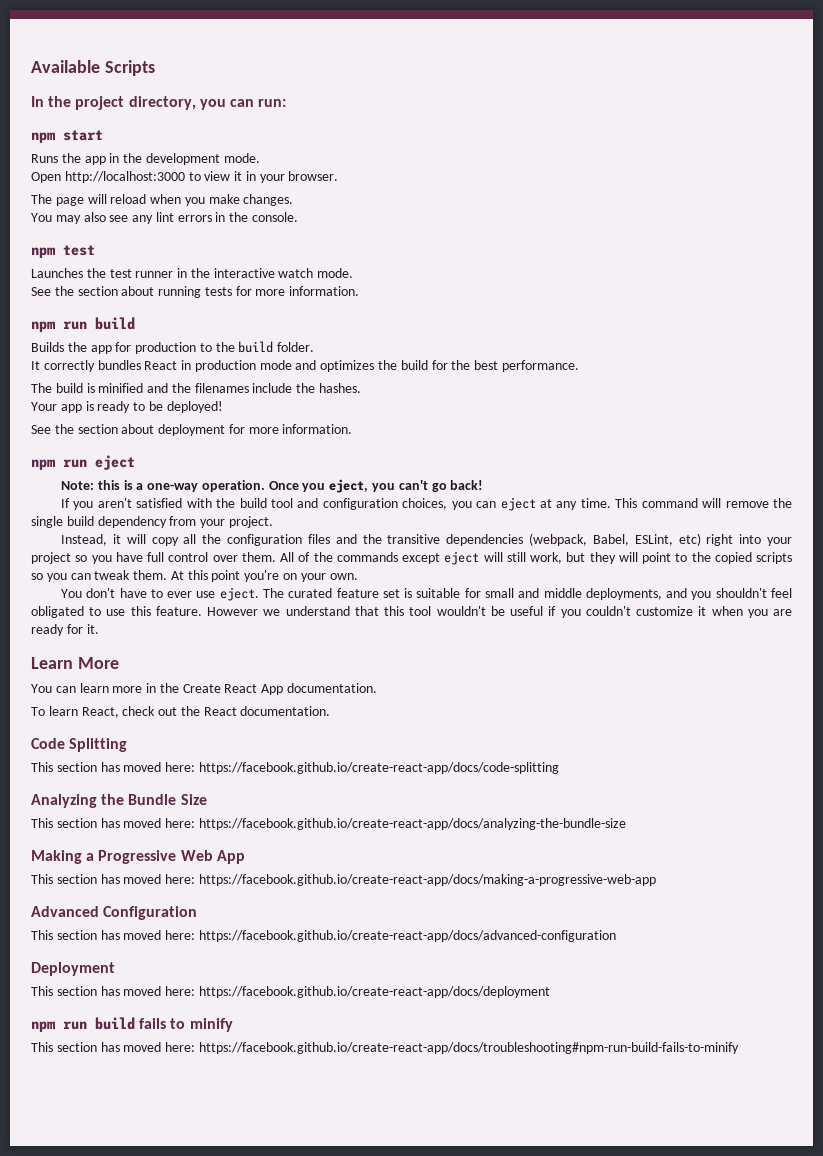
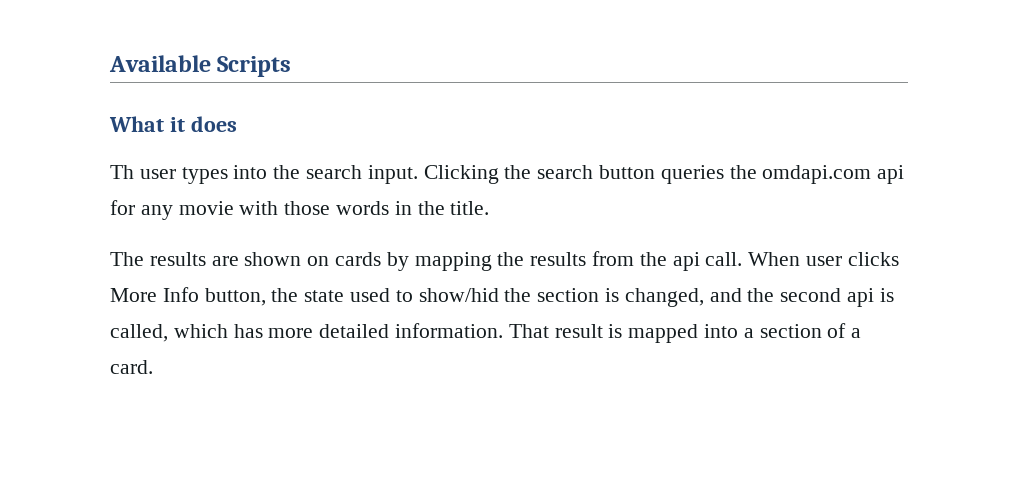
[31,96,287,110] [31,130,103,143] [31,153,260,165] [31,171,339,183] [31,194,294,206] [31,212,299,224] [31,245,95,258] [31,268,354,278] [31,286,360,298] [31,317,135,332] [31,341,315,354] [31,360,579,372] [31,383,362,393] [31,401,223,413] [31,424,353,436] [31,455,135,470] [61,479,484,493] [61,497,792,511] [31,516,273,528] [61,533,792,546] [31,551,792,565] [31,570,358,582] [61,587,793,601] [31,606,792,618] [31,624,99,636] [31,657,119,669] [31,683,378,695] [31,706,331,718] [31,738,128,752] [31,762,559,774] [31,794,207,808] [31,818,626,830] [31,850,245,864] [31,874,656,886] [31,906,198,920] [31,930,616,942] [31,962,115,976] [31,986,550,998] [31,1017,233,1032] [31,1042,739,1054] In the project directory, you can run: // npm start // Runs the app in the development mode. // Open http://localhost:3000 to view it in your browser. // The page will reload when you make changes. // You may also see any lint errors in the console. // npm test // Launches the test runner in the interactive watch mode. // See the section about running tests for more information. // npm run build // Builds the app for production to the build folder. // It correctly bundles React in production mode and optimizes the build for the best performance. // The build is minified and the filenames include the hashes. // Your app is ready to be deployed! // See the section about deployment for more information. // npm run eject // Note: this is a one-way operation. Once you eject, you can't go back! // If you aren't satisfied with the build tool and configuration choices, you can eject at any time. This command will remove the single build dependency from your project. // Instead, it will copy all the configuration files and the transitive dependencies (webpack, Babel, ESLint, etc) right into your project so you have full control over them. All of the commands except eject will still work, but they will point to the copied scripts so you can tweak them. At this point you're on your own. // You don't have to ever use eject. The curated feature set is suitable for small and middle deployments, and you shouldn't feel obligated to use this feature. However we understand that this tool wouldn't be useful if you couldn't customize it when you are ready for it. // Learn More // You can learn more in the Create React App documentation. // To learn React, check out the React documentation. // Code Splitting // This section has moved here: https://facebook.github.io/create-react-app/docs/code-splitting // Analyzing the Bundle Size // This section has moved here: https://facebook.github.io/create-react-app/docs/analyzing-the-bundle-size // Making a Progressive Web App // This section has moved here: https://facebook.github.io/create-react-app/docs/making-a-progressive-web-app // Advanced Configuration // This section has moved here: https://facebook.github.io/create-react-app/docs/advanced-configuration // Deployment // This section has moved here: https://facebook.github.io/create-react-app/docs/deployment // npm run build fails to minify // This section has moved here: https://facebook.github.io/create-react-app/docs/troubleshooting#npm-run-build-fails-to-minify -> [109,116,237,132] [110,165,905,184] [110,200,490,220] [110,251,899,271] [110,287,894,307] [110,323,862,343] [110,360,153,374] What it does // Th user types into the search input. Clicking the search button queries the omdapi.com api for any movie with those words in the title. // The results are shown on cards by mapping the results from the api call. When user clicks More Info button, the state used to show/hid the section is changed, and the second api is called, which has more detailed information. That result is mapped into a section of a card.

